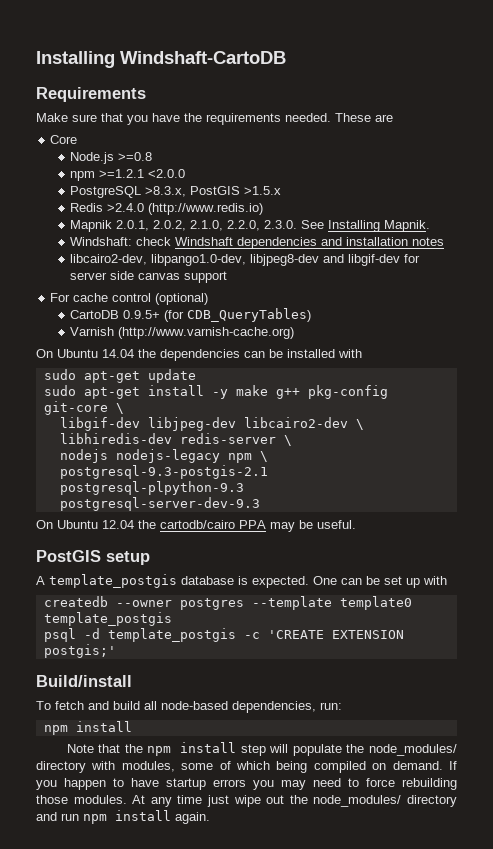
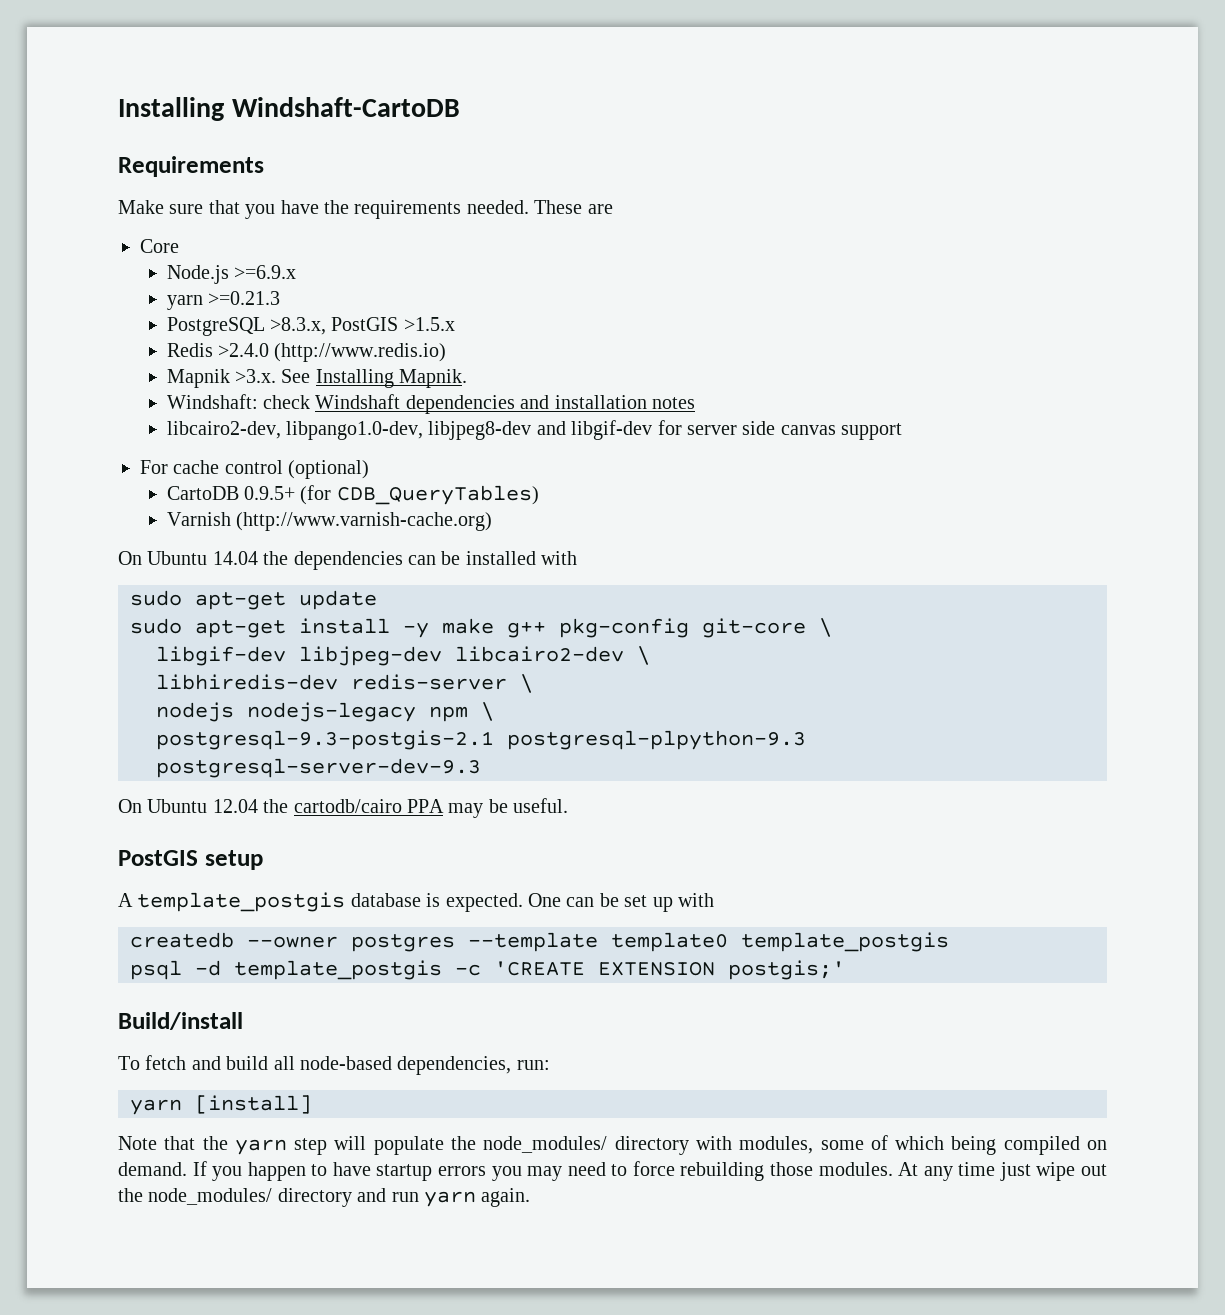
[118,152,153,161] [70,169,186,181] >=0.8 // npm >=1.2.1 <2.0.0 -> [233,265,296,279] [166,291,280,310] >=6.9.x // yarn >=0.21.3
[116,220,298,231] 2.0.1, 2.0.2, 2.1.0, 2.2.0, 2.3.0. -> [234,369,276,383] >3.x.
[43,721,132,735] npm install -> [130,1095,312,1115] yarn [install]
[147,742,237,756] npm install -> [234,1139,287,1155] yarn
[83,810,171,824] npm install -> [424,1191,476,1207] yarn

